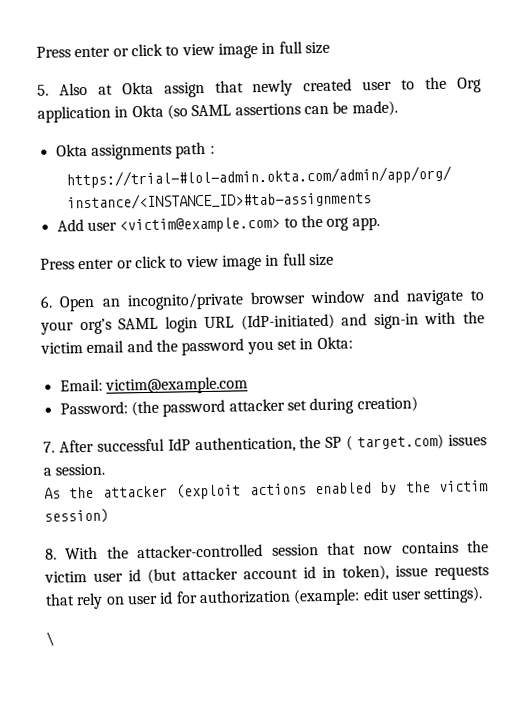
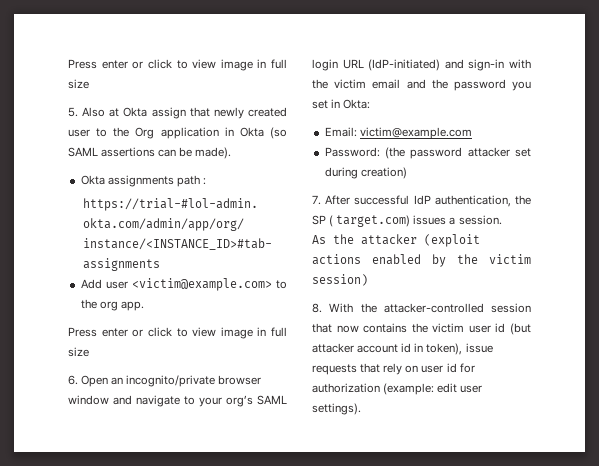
[46,631,55,646] // \ -> (361, 409) none

